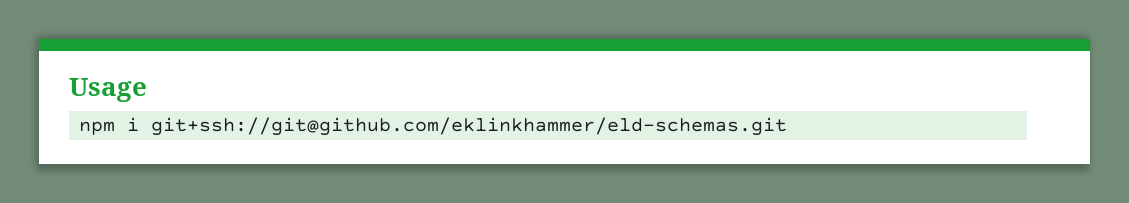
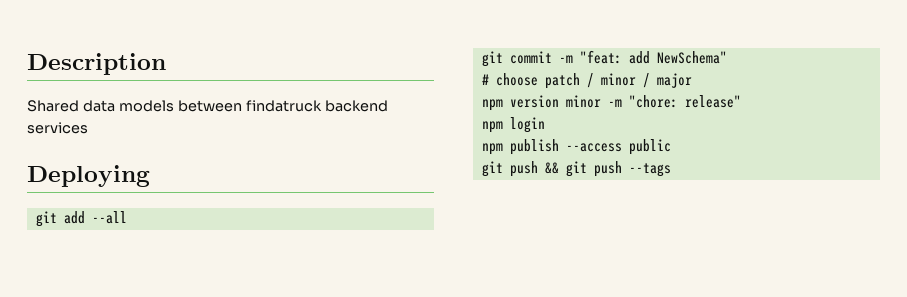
[69,78,147,102] [78,117,787,136] Usage // npm i git+ssh://git@github.com/eklinkhammer/eld-schemas.git -> [27,53,166,75] [27,100,388,112] [27,122,88,134] [27,165,150,187] [35,211,127,227] [481,50,727,67] [481,73,692,89] [481,95,741,111] [481,117,545,133] [481,139,671,155] [481,161,671,177] Description // Shared data models between findatruck backend services // Deploying // git add --all // git commit -m "feat: add NewSchema" // # choose patch / minor / major // npm version minor -m "chore: release" // npm login // npm publish --access public // git push && git push --tags

